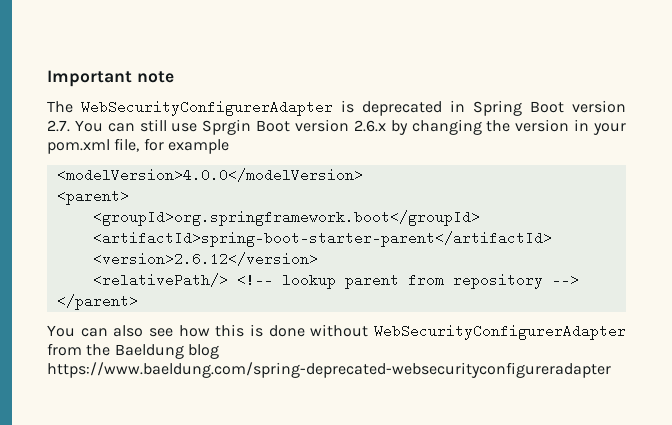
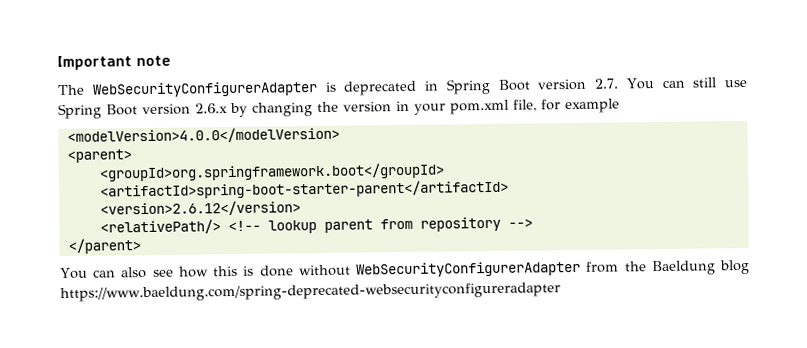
[202,119,252,135] Sprgin -> [58,103,102,120] Spring

